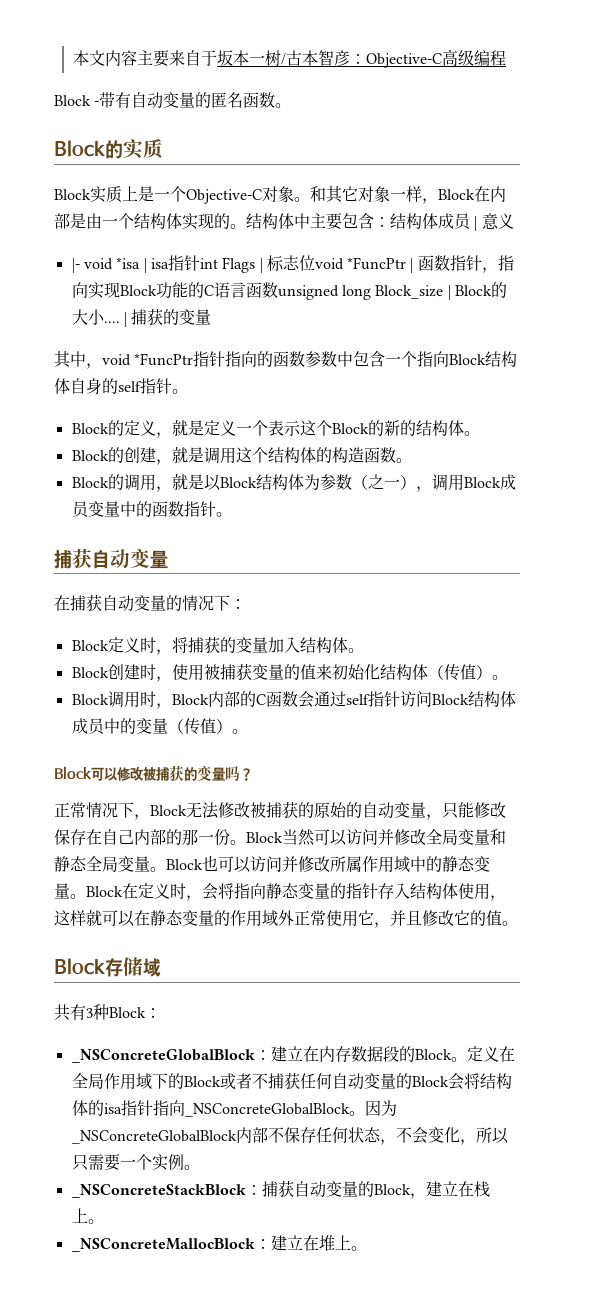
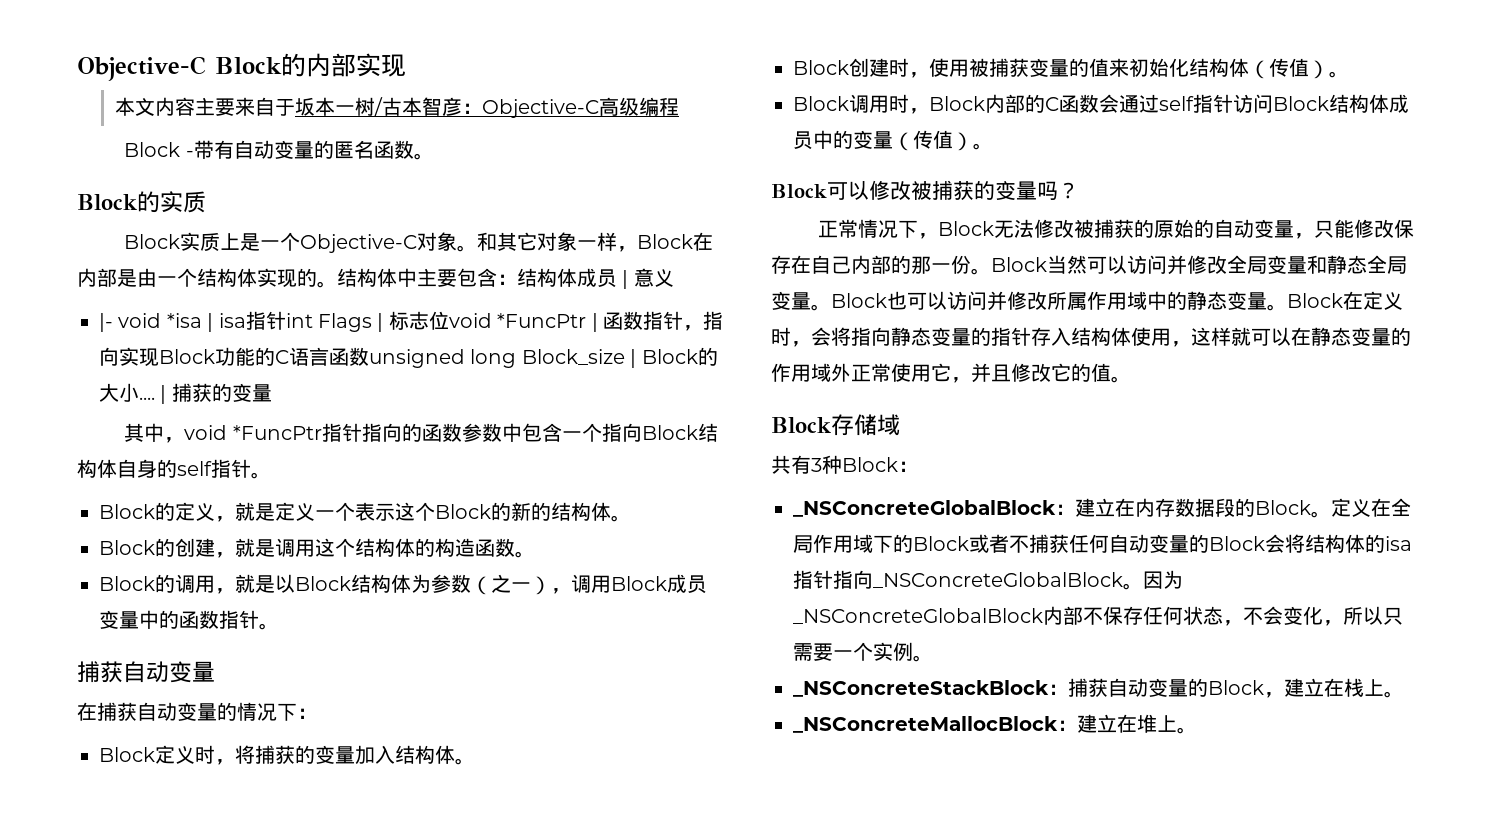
(73, 58) none -> [77,53,406,81] Objective-C Block的内部实现 //

